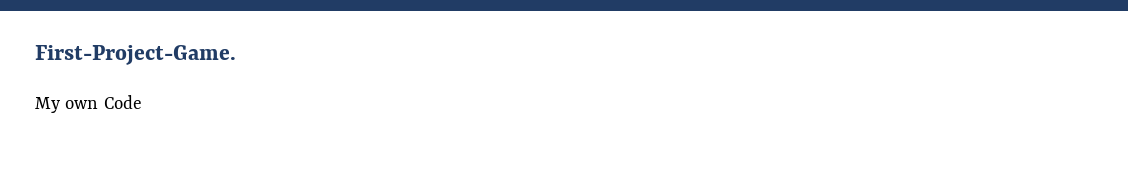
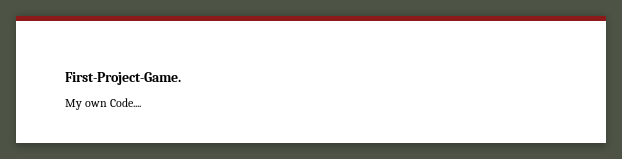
[103,95,142,109] Code -> [110,98,142,107] Code....

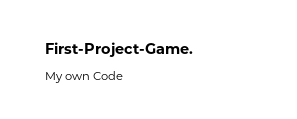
[110,98,142,107] Code.... -> [93,71,124,80] Code

